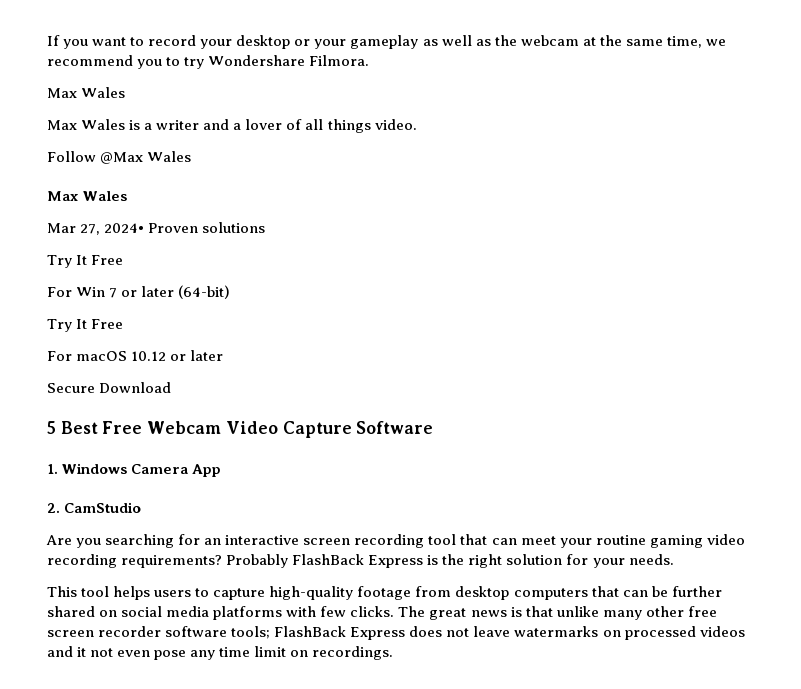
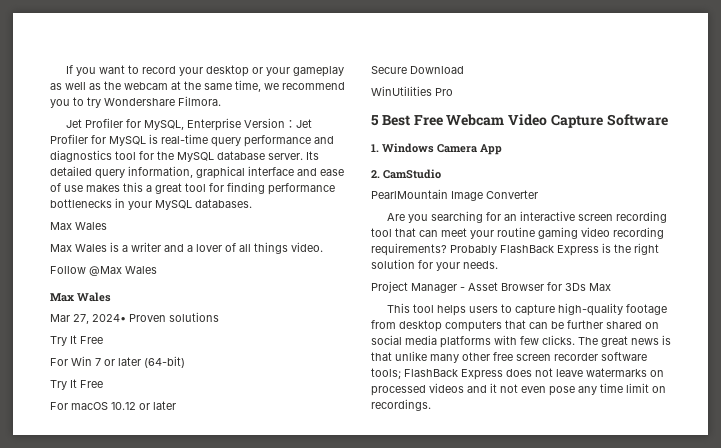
(370, 60) none -> [65,118,312,131] [50,134,334,147] [50,150,319,162] [50,166,344,179] [50,182,335,195] [50,198,252,210] // Jet Profiler for MySQL, Enterprise Version：Jet Profiler for MySQL is real-time query performance and diagnostics tool for the MySQL database server. Its detailed query information, graphical interface and ease of use makes this a great tool for finding performance bottlenecks in your MySQL databases.
(172, 387) none -> [371,86,453,96] // WinUtilities Pro
(142, 507) none -> [371,189,538,201] // PearlMountain Image Converter
(674, 559) none -> [371,281,611,293] // Project Manager - Asset Browser for 3Ds Max

